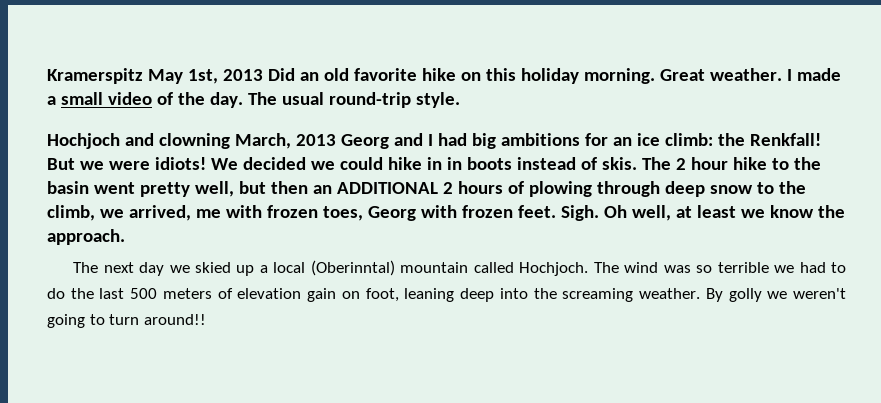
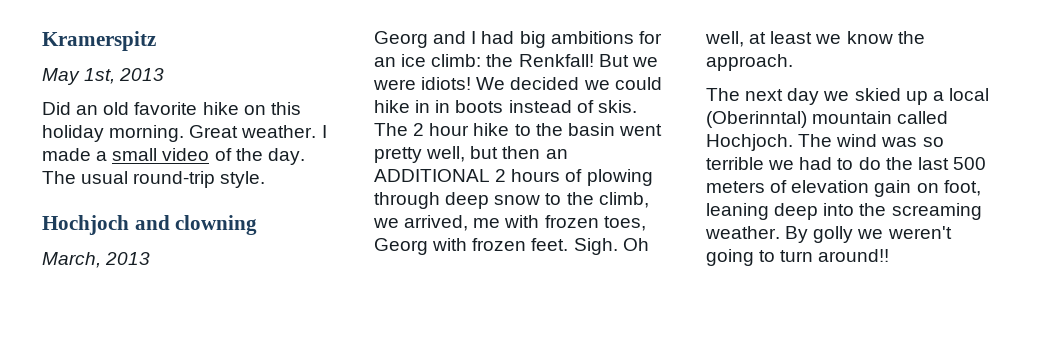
(143, 76) none -> (156, 41) //
(263, 75) none -> (165, 74) //
(230, 141) none -> (258, 225) //
(336, 140) none -> (151, 258) //

